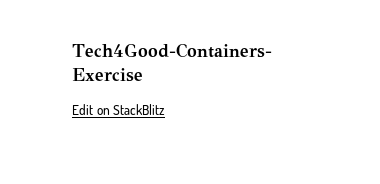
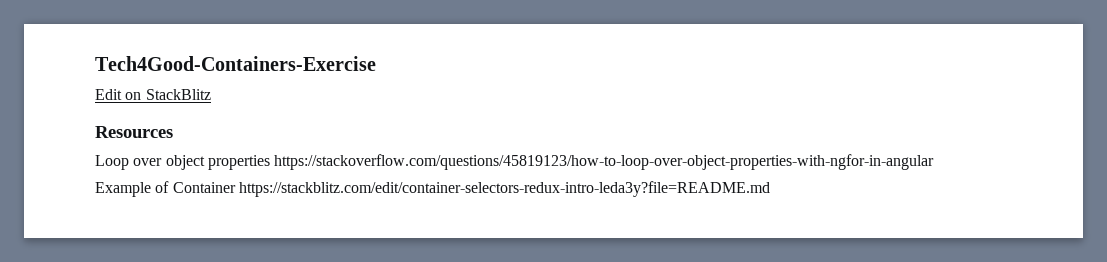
(166, 109) none -> [95,126,173,138] [95,154,935,170] [95,181,770,197] // Resources // Loop over object properties https://stackoverflow.com/questions/45819123/how-to-loop-over-object-properties-with-ngfor-in-angular // Example of Container https://stackblitz.com/edit/container-selectors-redux-intro-leda3y?file=README.md

